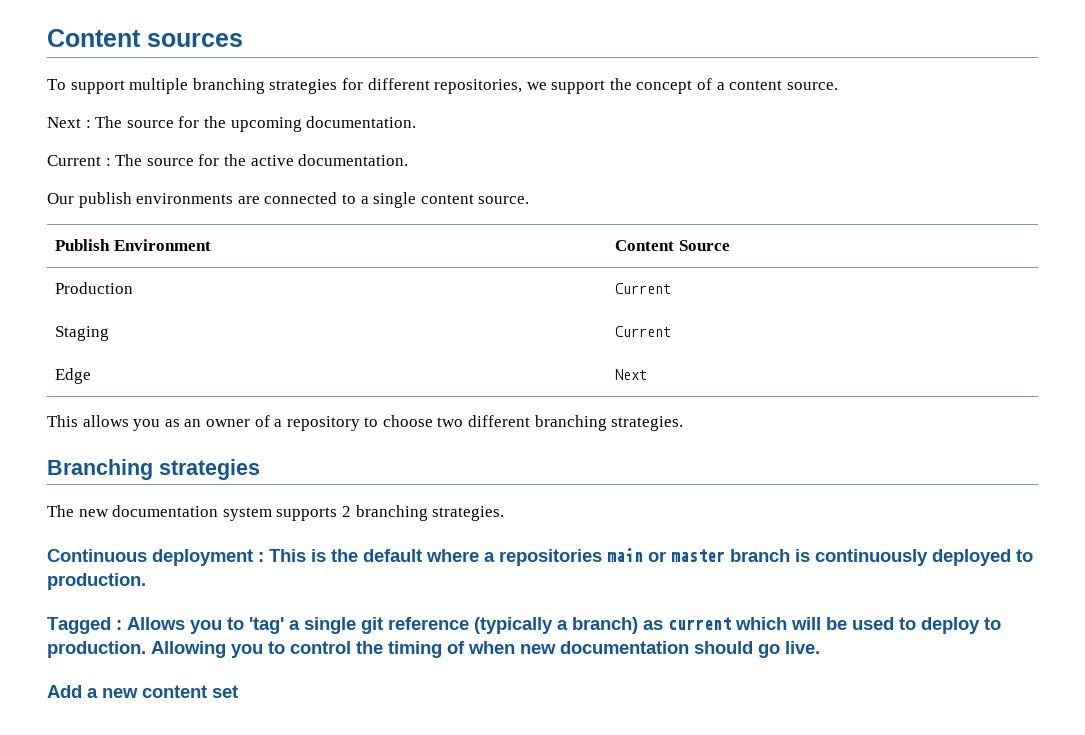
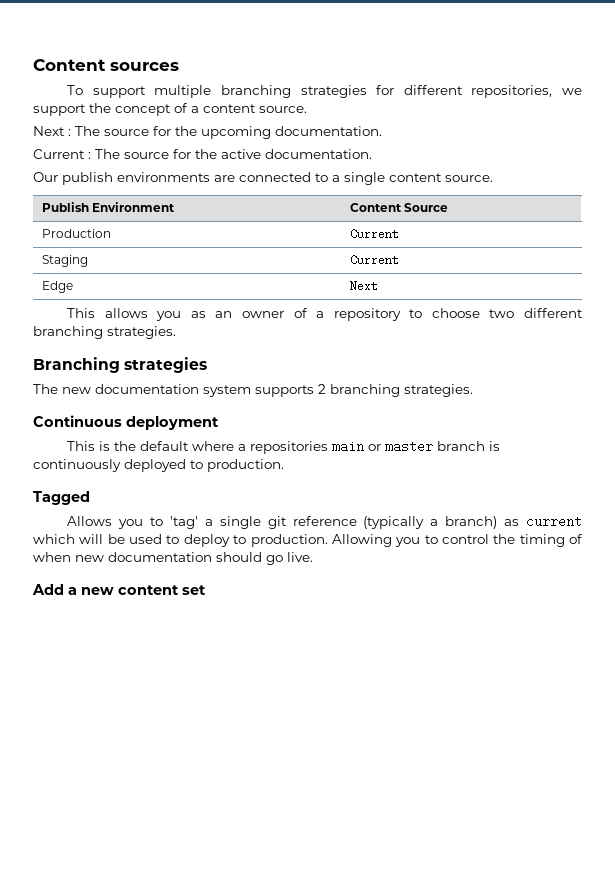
[258,552,264,562] : -> (219, 423) //
[116,620,122,630] : -> (90, 498) //

